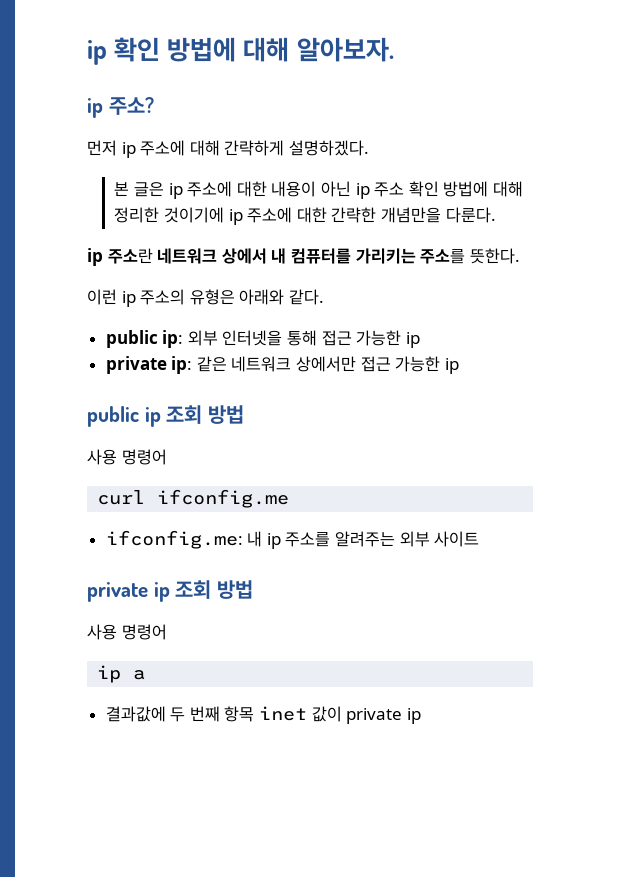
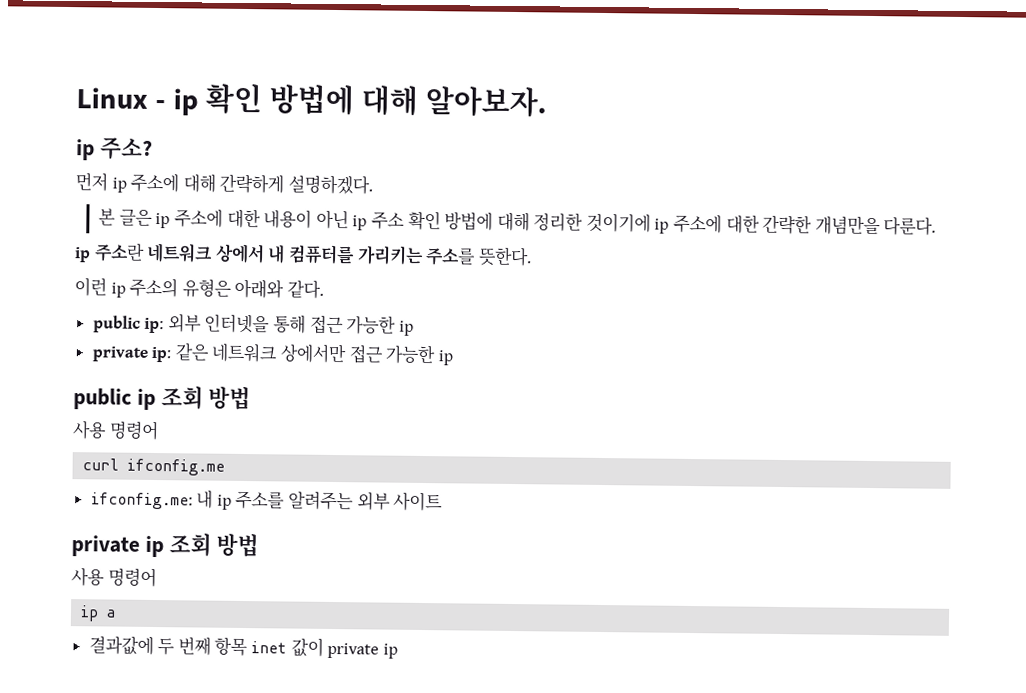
(87, 52) none -> [76,87,166,110] Linux -

